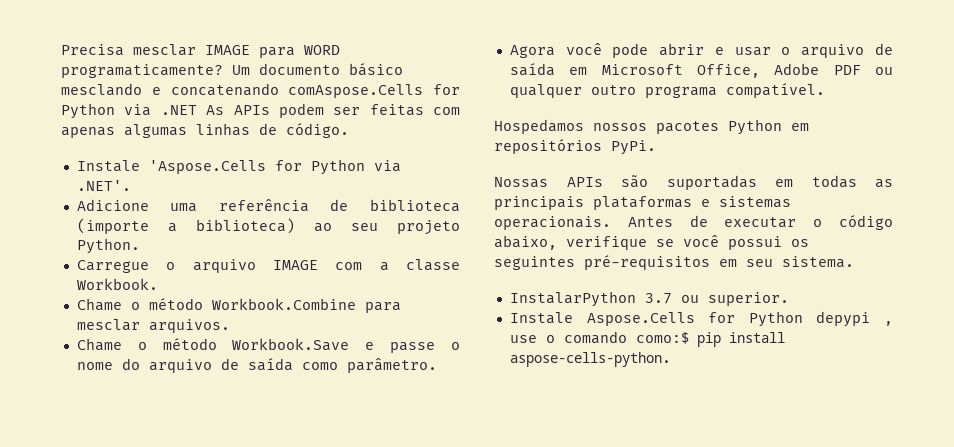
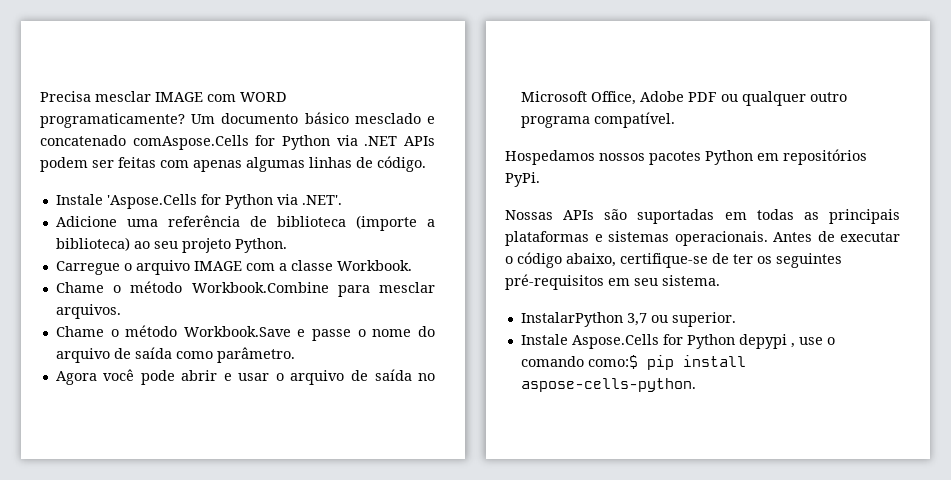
[259,47,295,58] para -> [207,94,236,102] com
[61,83,279,96] mesclando e concatenando -> [354,113,435,124] [40,135,126,146] mesclado e concatenado
[206,105,225,115] As -> (398, 141) none
[569,67,588,75] em -> [418,373,435,381] no
[566,235,782,250] verifique se você possui -> [620,253,753,268] certifique-se de ter
[644,293,672,304] 3.7 -> [626,313,647,326] 3,7

